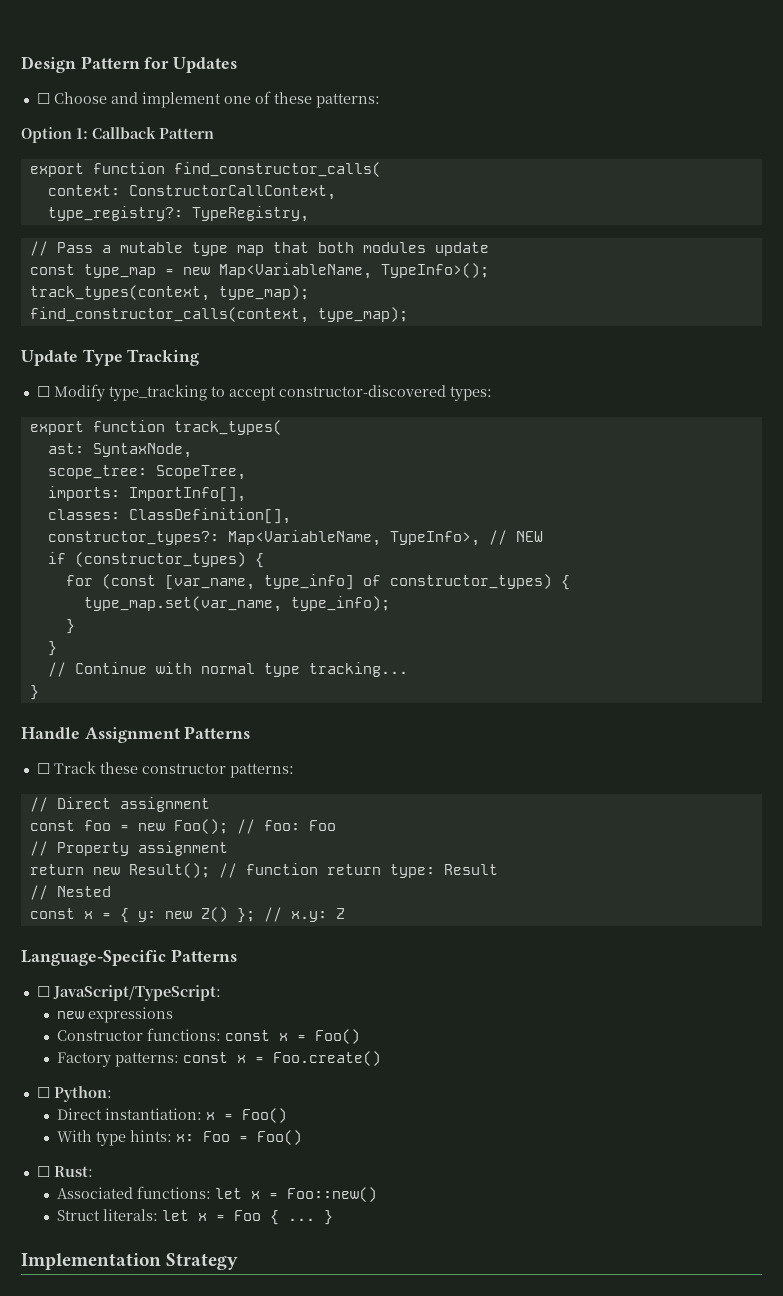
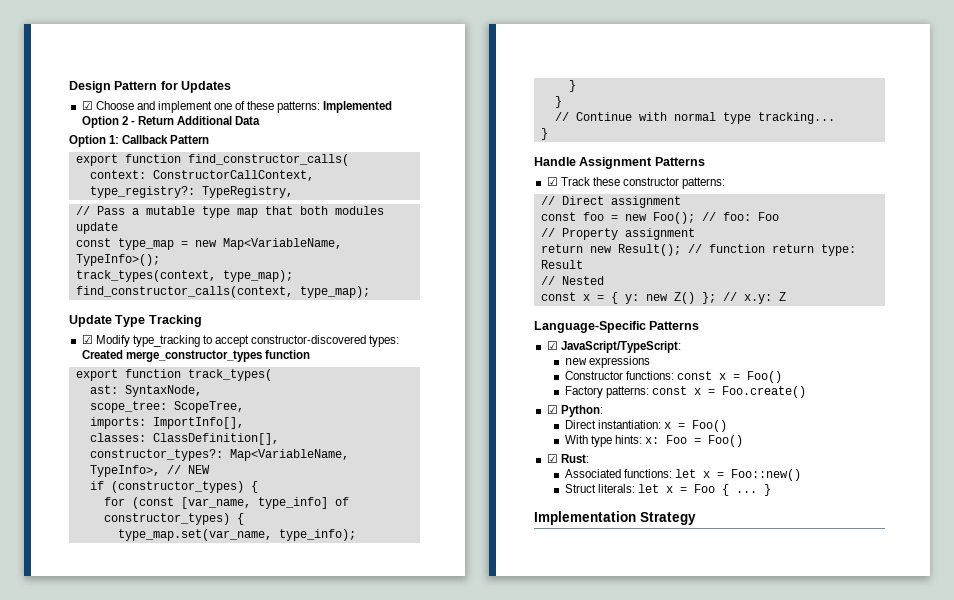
[36,93,50,104] ☐ -> [81,101,93,110] ☑
(380, 100) none -> [323,101,393,113] [81,116,261,128] Implemented Option 2 - Return Additional Data
[36,386,50,397] ☐ -> [81,335,93,344] ☑
(492, 393) none -> [81,350,310,362] Created merge_constructor_types function
[36,763,50,774] ☐ -> [546,177,558,186] ☑
[36,986,50,997] ☐ -> [546,341,558,350] ☑
[36,1087,50,1098] ☐ -> [546,405,558,414] ☑
[36,1166,50,1177] ☐ -> [546,454,558,463] ☑

